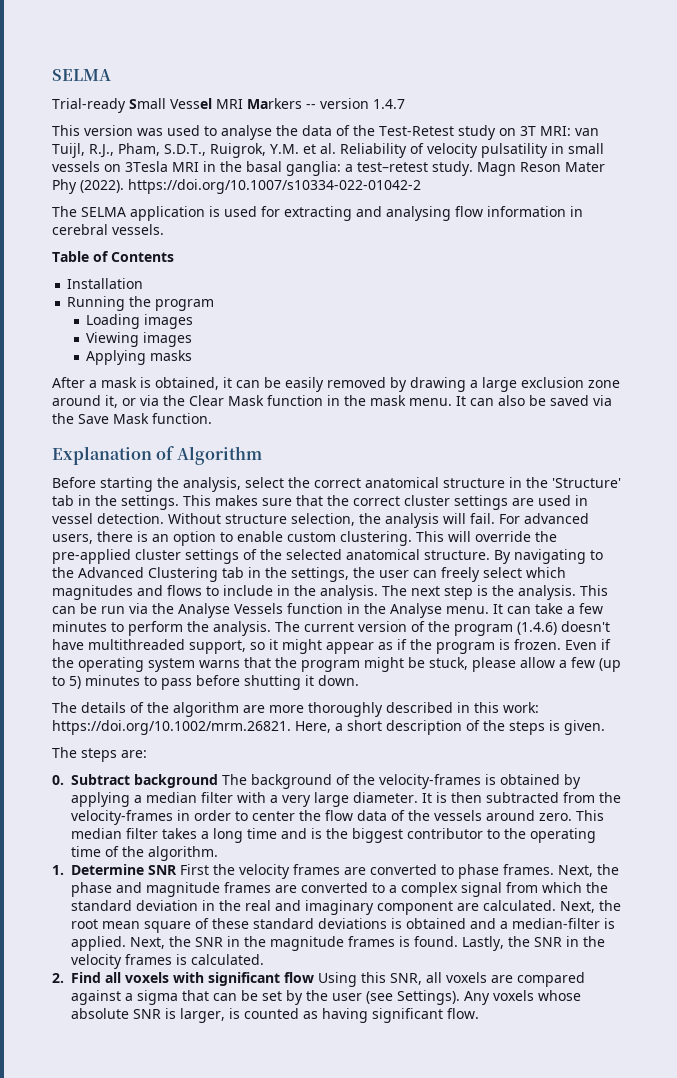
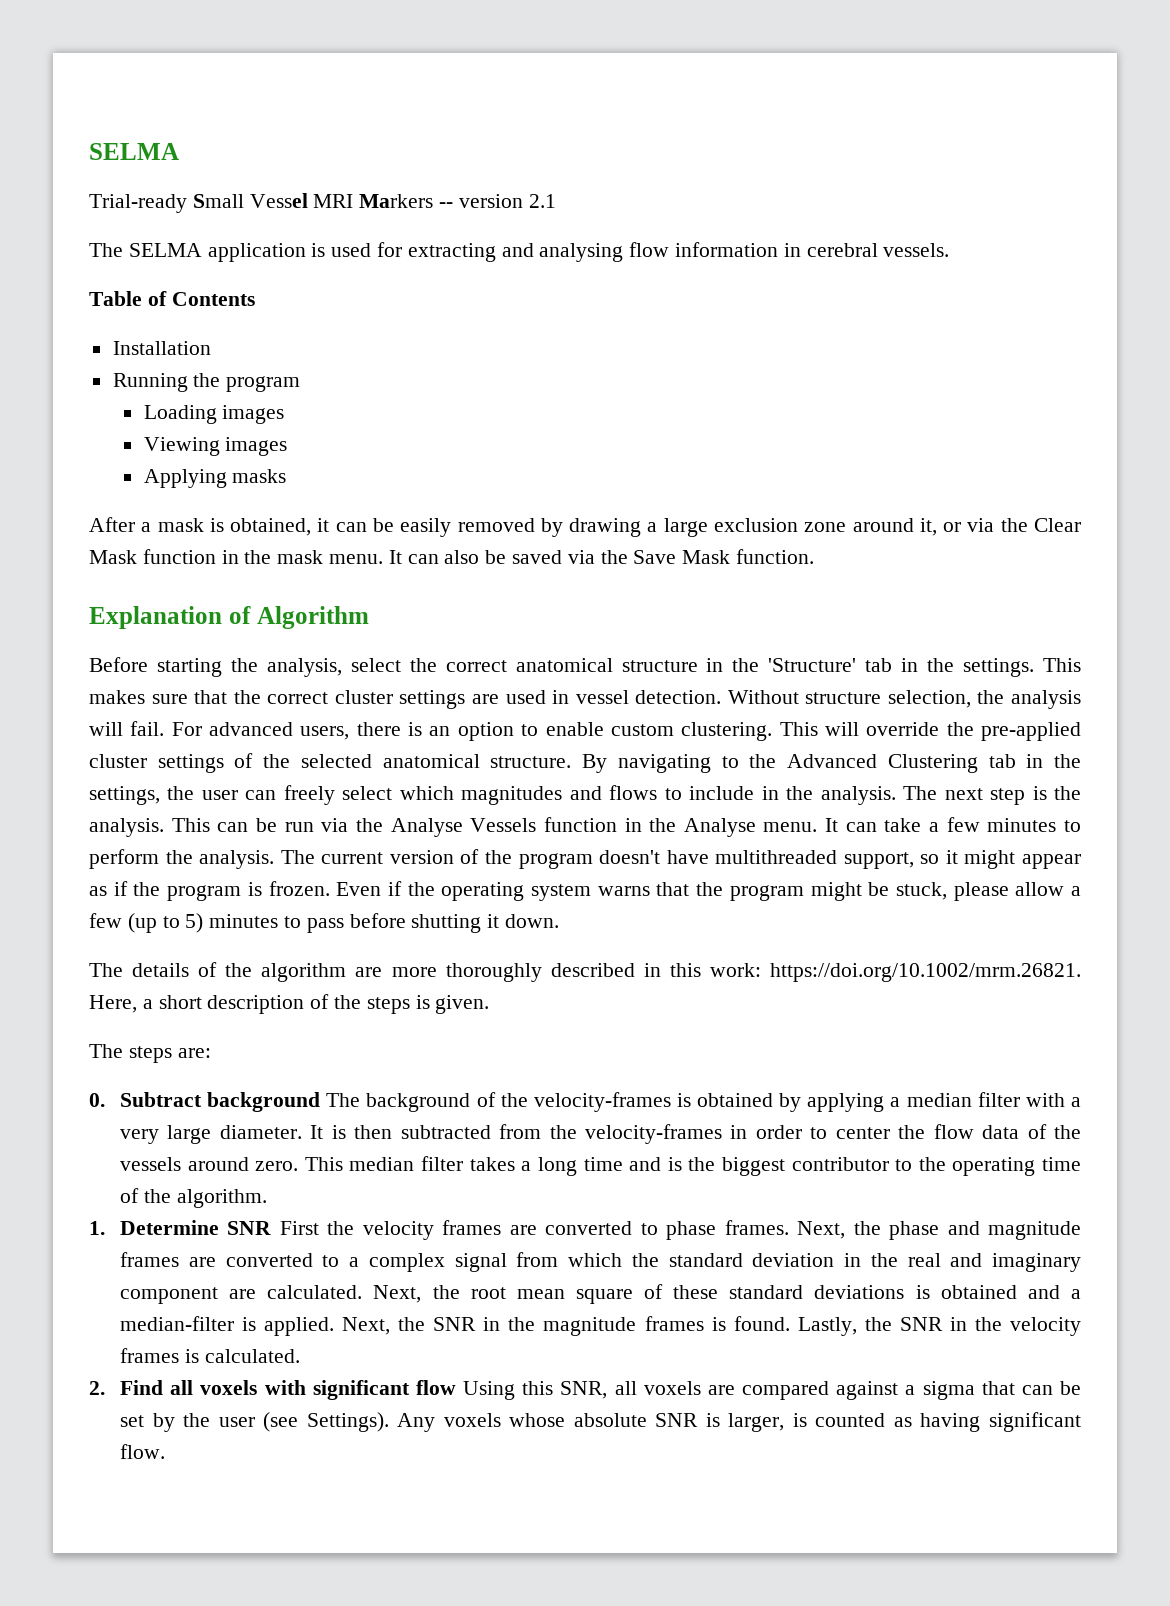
[373,99,405,109] [52,125,599,140] [52,143,604,158] [52,161,605,176] [52,179,421,194] 1.4.7 // This version was used to analyse the data of the Test-Retest study on 3T MRI: van Tuijl, R.J., Pham, S.D.T., Ruigrok, Y.M. et al. Reliability of velocity pulsatility in small vessels on 3Tesla MRI in the basal ganglia: a test–retest study. Magn Reson Mater Phy (2022). https://doi.org/10.1007/s10334-022-01042-2 -> [528,194,556,208] 2.1
[517,622,557,635] (1.4.6) -> (593, 861) none

